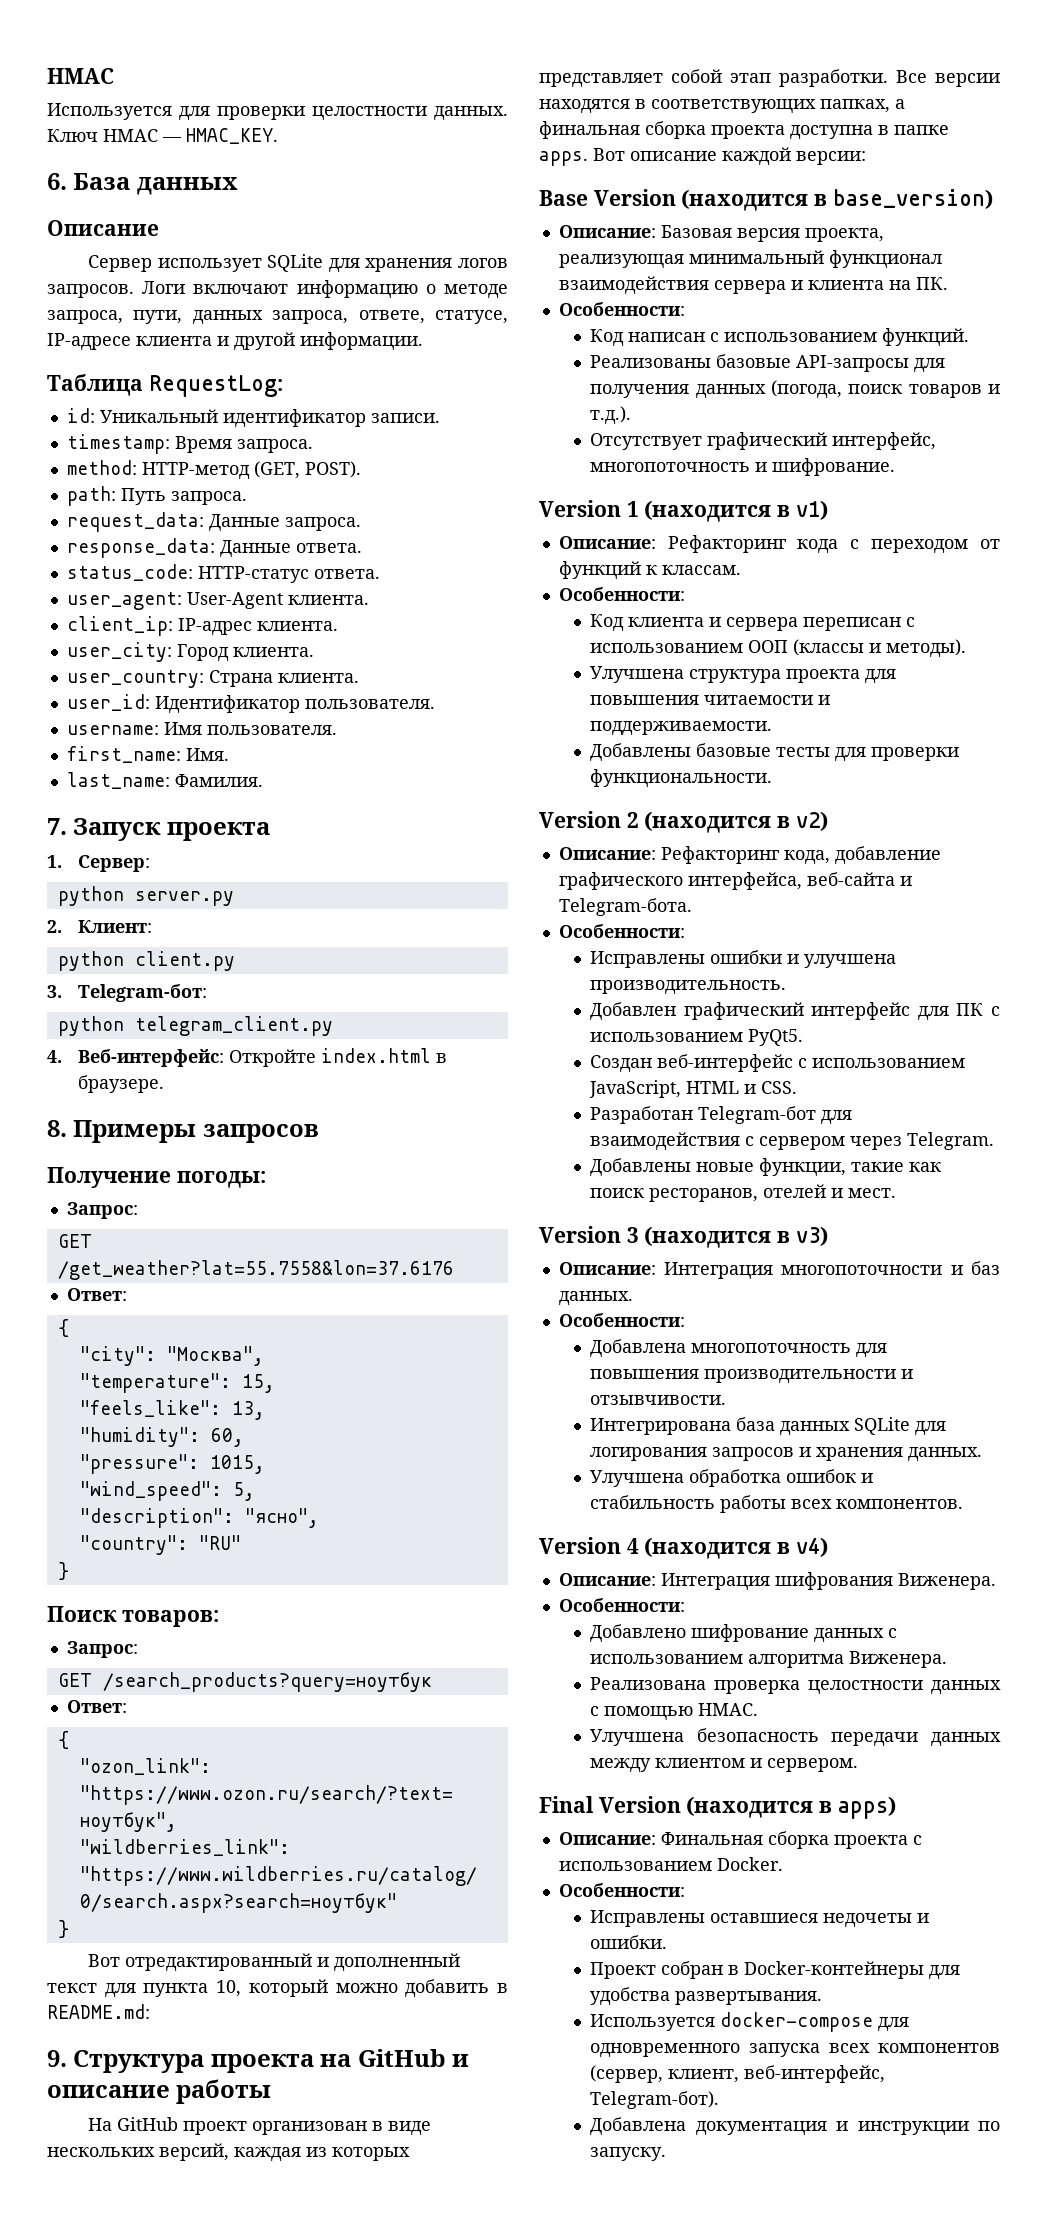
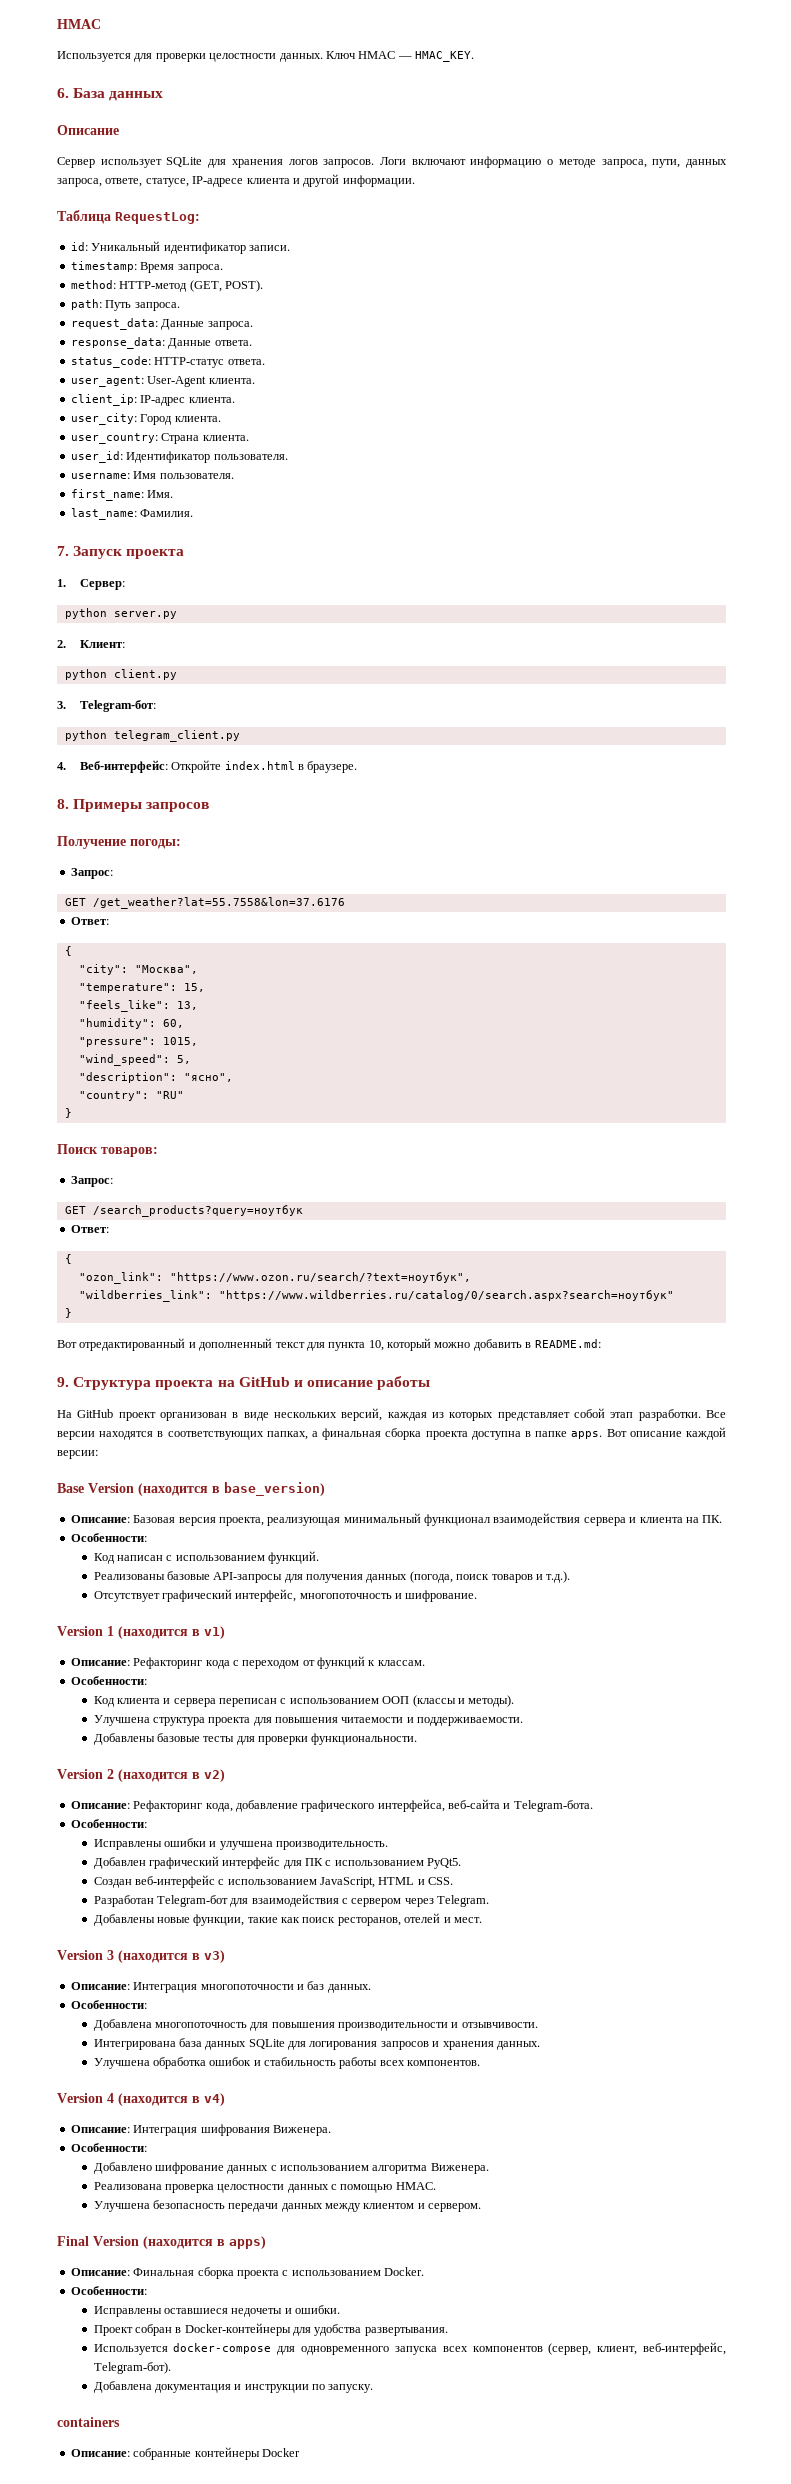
(667, 2154) none -> [57,2417,120,2427] [70,2447,300,2460] // containers // Описание: собранные контейнеры Docker

